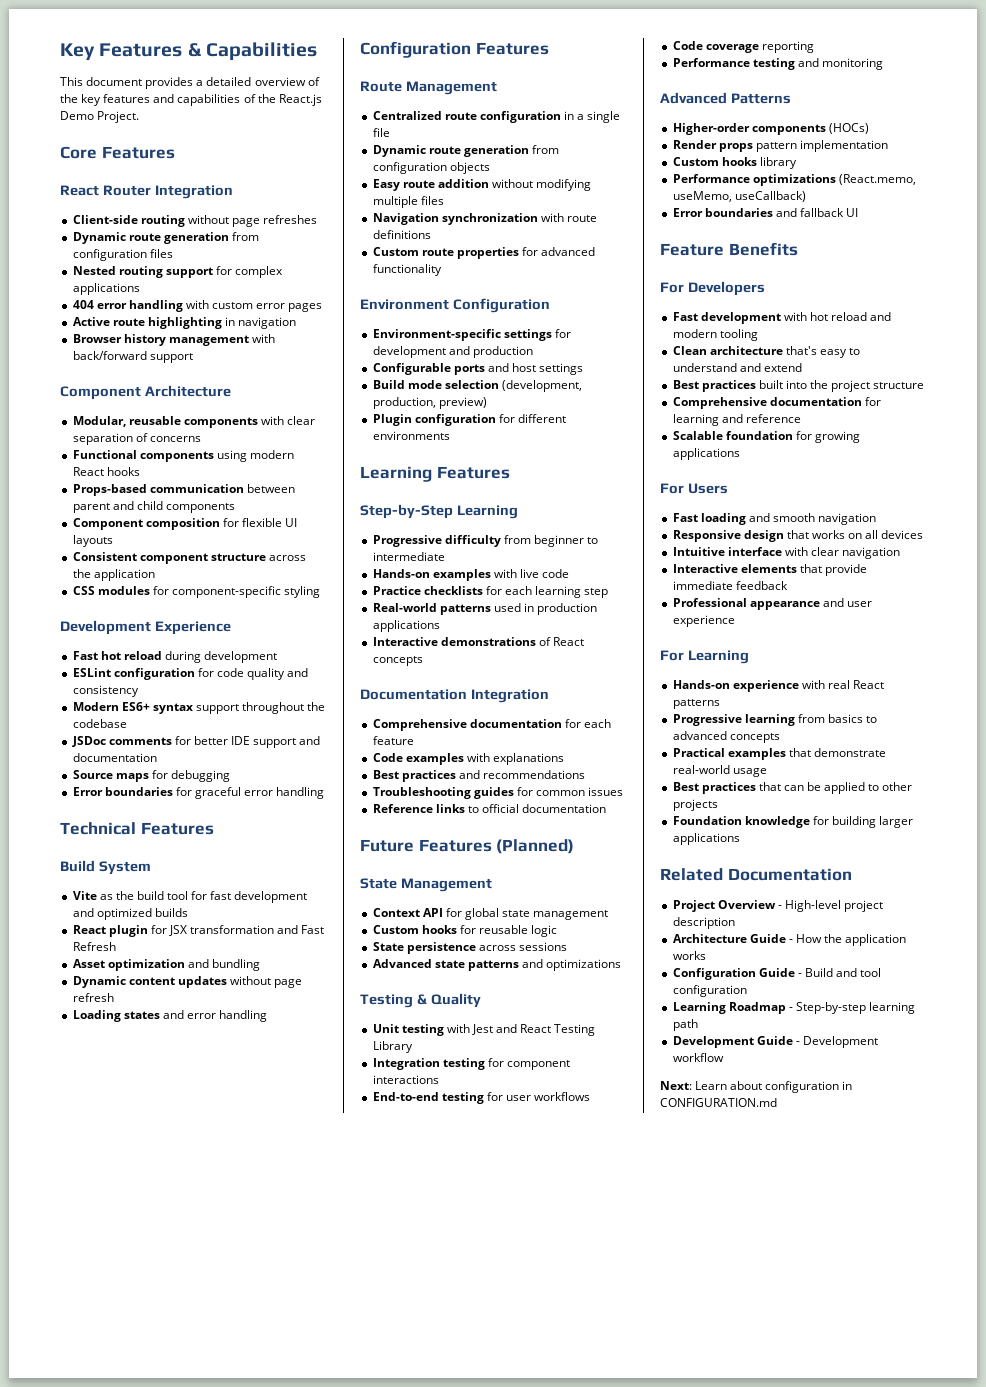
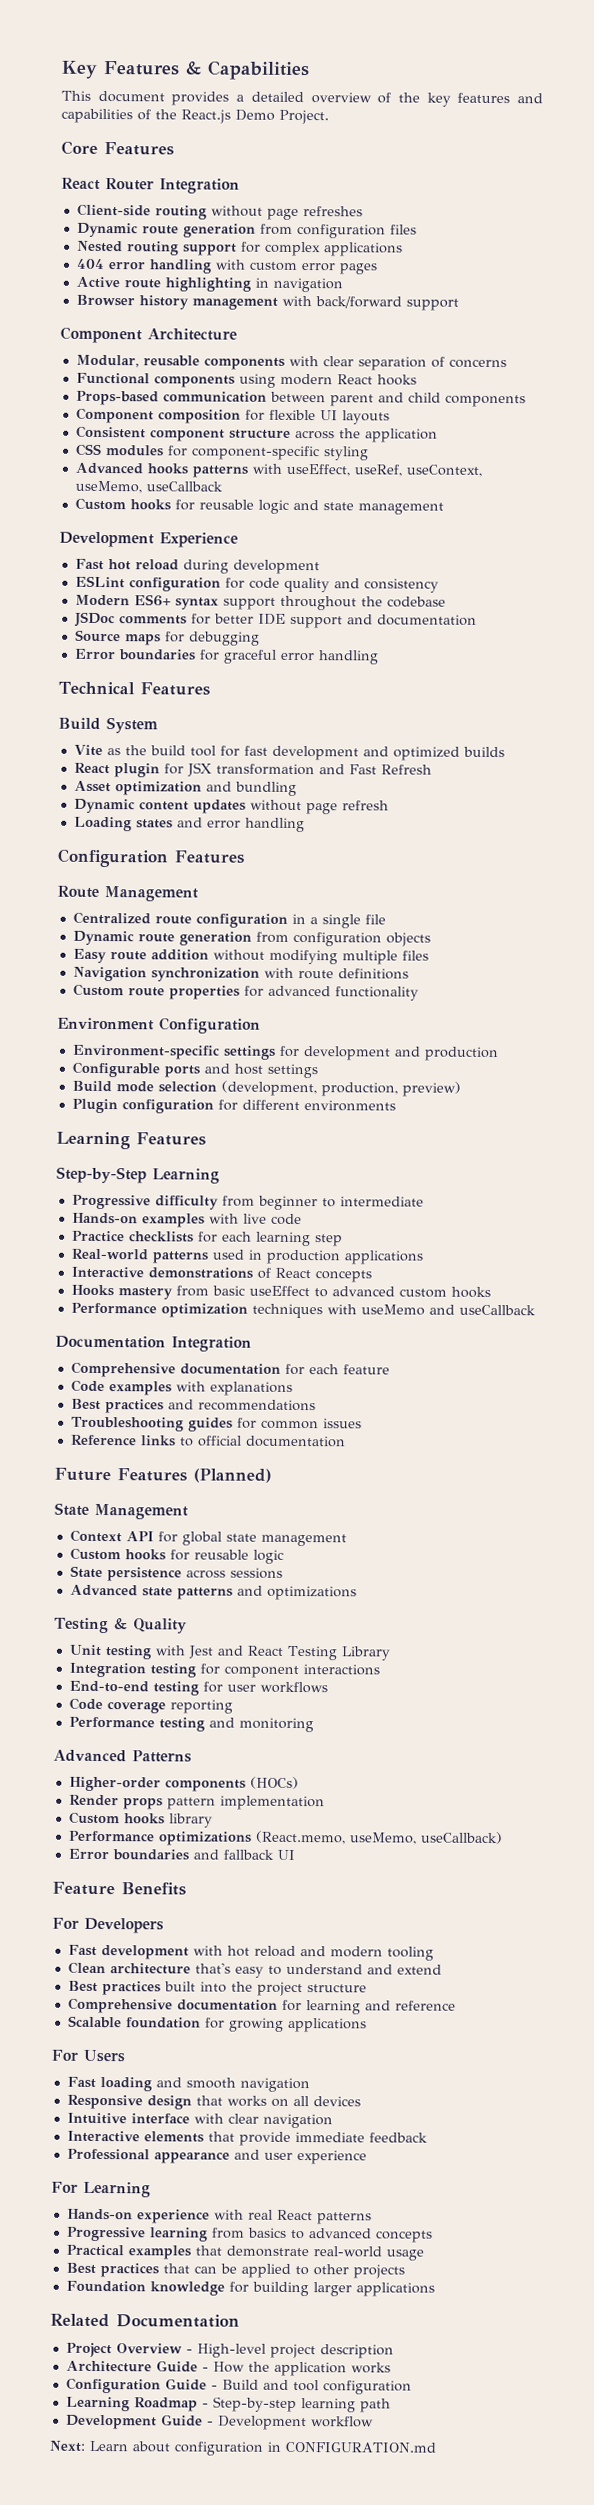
(321, 592) none -> [74,462,482,478] [74,480,223,494] [74,497,444,515] // Advanced hooks patterns with useEffect, useRef, useContext, useMemo, useCallback // Custom hooks for reusable logic and state management
(423, 661) none -> [70,1284,491,1300] [70,1302,536,1319] // Hooks mastery from basic useEffect to advanced custom hooks // Performance optimization techniques with useMemo and useCallback

